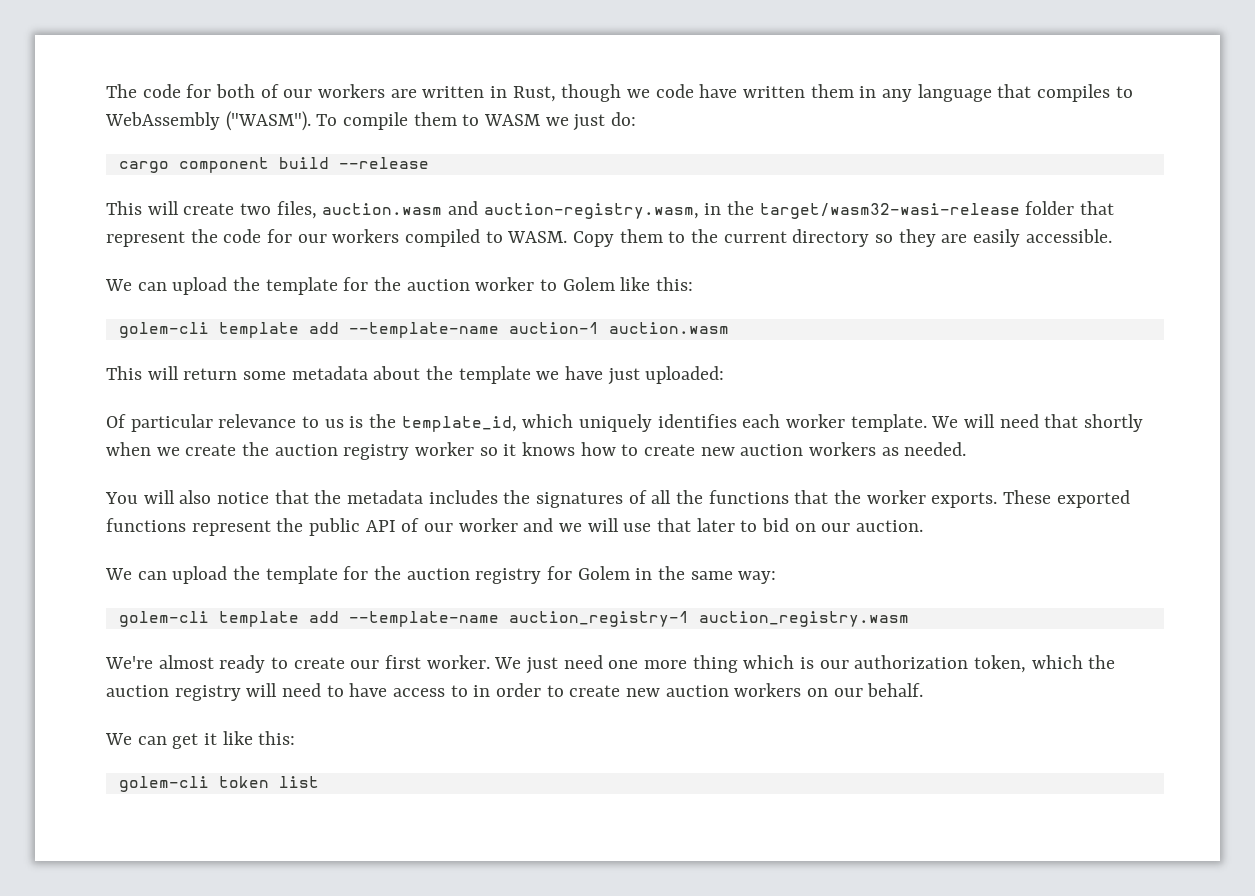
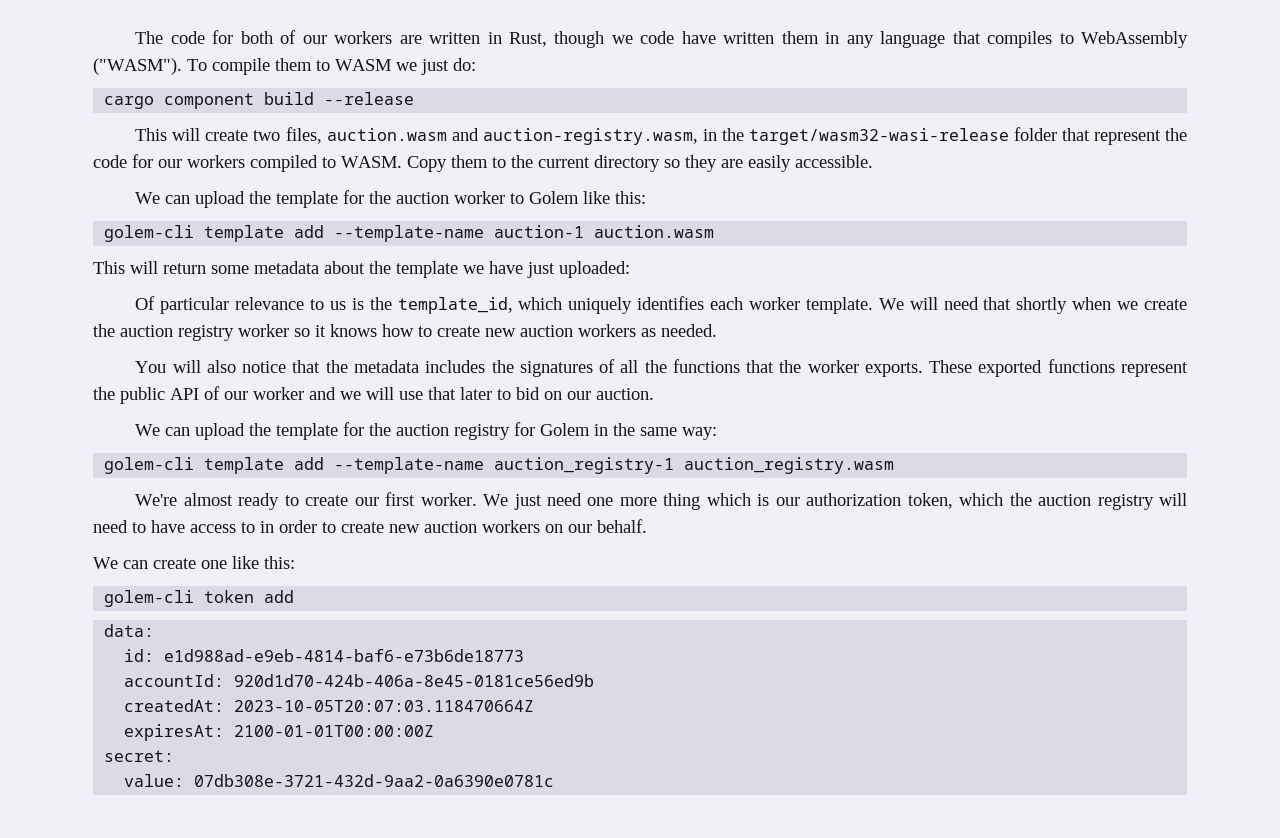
[172,733,218,749] get it -> [153,558,227,569] create one
[278,776,319,788] list -> [264,590,295,603] [104,624,155,637] [124,649,525,662] [124,674,595,687] [124,699,535,712] [124,724,435,741] [104,750,175,762] [124,774,555,787] add // data: // id: e1d988ad-e9eb-4814-baf6-e73b6de18773 // accountId: 920d1d70-424b-406a-8e45-0181ce56ed9b // createdAt: 2023-10-05T20:07:03.118470664Z // expiresAt: 2100-01-01T00:00:00Z // secret: // value: 07db308e-3721-432d-9aa2-0a6390e0781c

